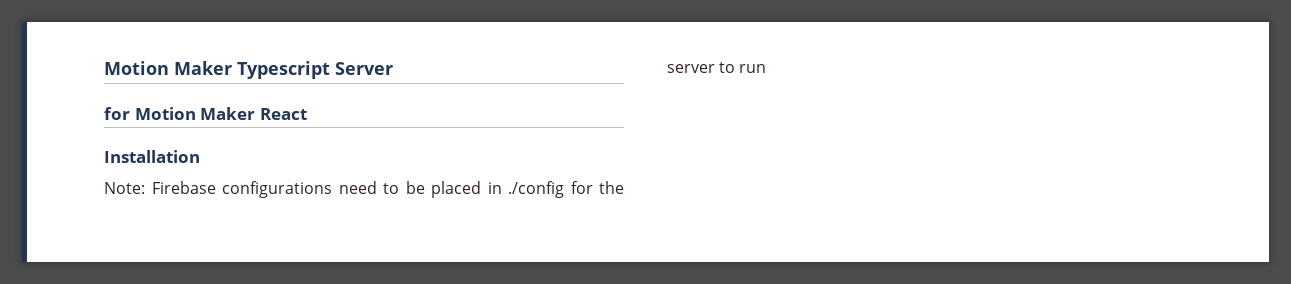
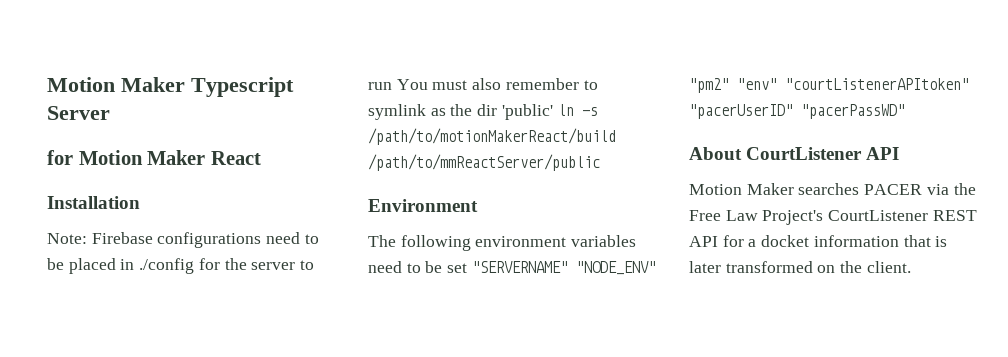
(767, 68) none -> [396,78,598,90] [368,104,598,120] [368,128,616,145] [368,154,600,171] [368,199,478,212] [368,235,637,251] [368,261,656,275] [689,78,969,93] [689,104,905,119] [689,147,900,160] [689,183,976,195] [689,210,977,225] [689,235,948,247] [689,261,911,273] You must also remember to symlink as the dir 'public' ln -s /path/to/motionMakerReact/build /path/to/mmReactServer/public // Environment // The following environment variables need to be set "SERVERNAME" "NODE_ENV" "pm2" "env" "courtListenerAPItoken" "pacerUserID" "pacerPassWD" // About CourtListener API // Motion Maker searches PACER via the Free Law Project's CourtListener REST API for a docket information that is later transformed on the client.

